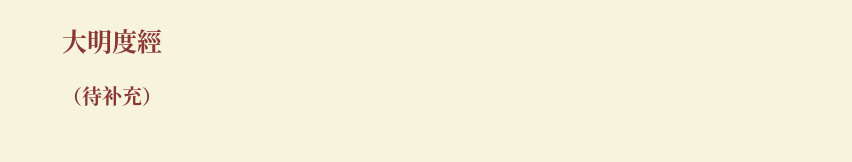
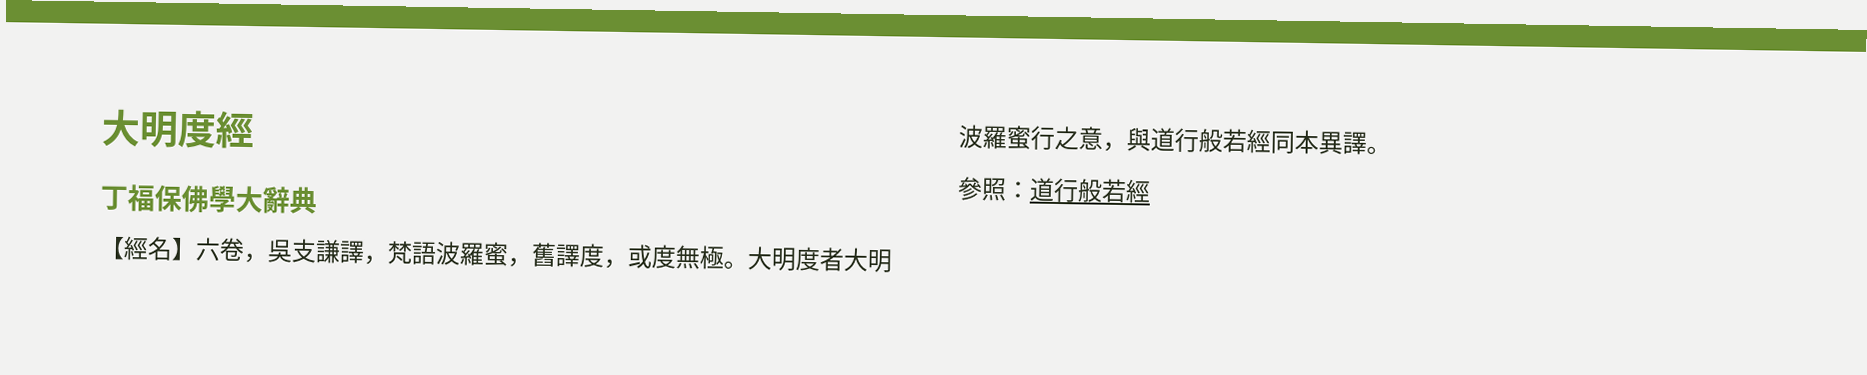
[62,86,162,106] （待补充） -> [100,184,317,215] [99,236,893,273] [958,124,1391,155] [957,176,1151,204] 丁福保佛學大辭典 // 【經名】六卷，吳支謙譯，梵語波羅蜜，舊譯度，或度無極。大明度者大明波羅蜜行之意，與道行般若經同本異譯。 // 參照：道行般若經

